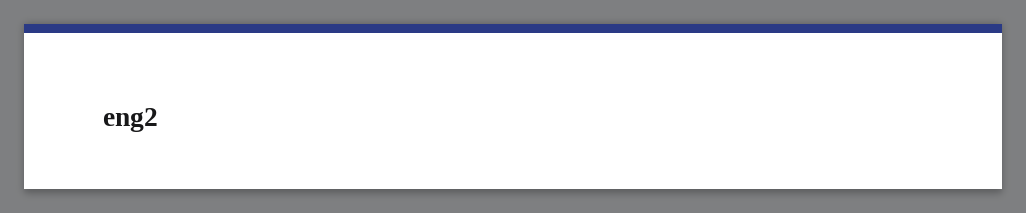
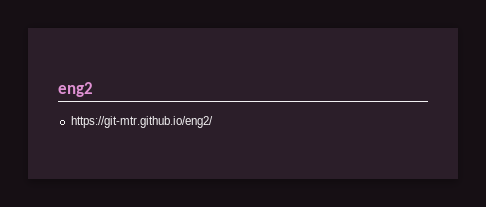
(158, 120) none -> [70,116,213,128] // https://git-mtr.github.io/eng2/

